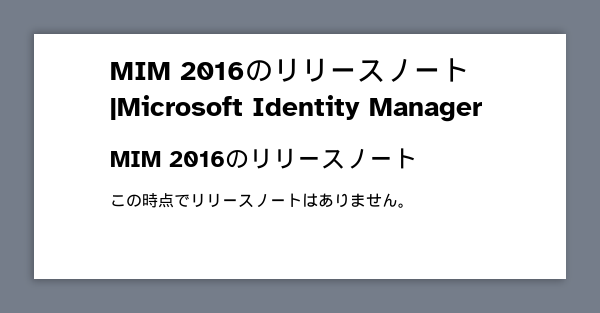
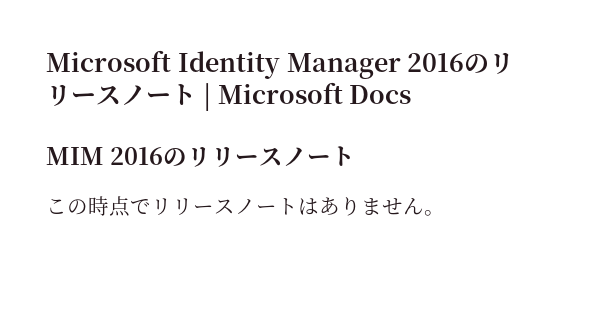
[110,58,469,82] [110,95,482,122] MIM 2016のリリースノート|Microsoft Identity Manager -> [46,50,515,79] [46,82,412,111] Microsoft Identity Manager 2016のリリースノート | Microsoft Docs

